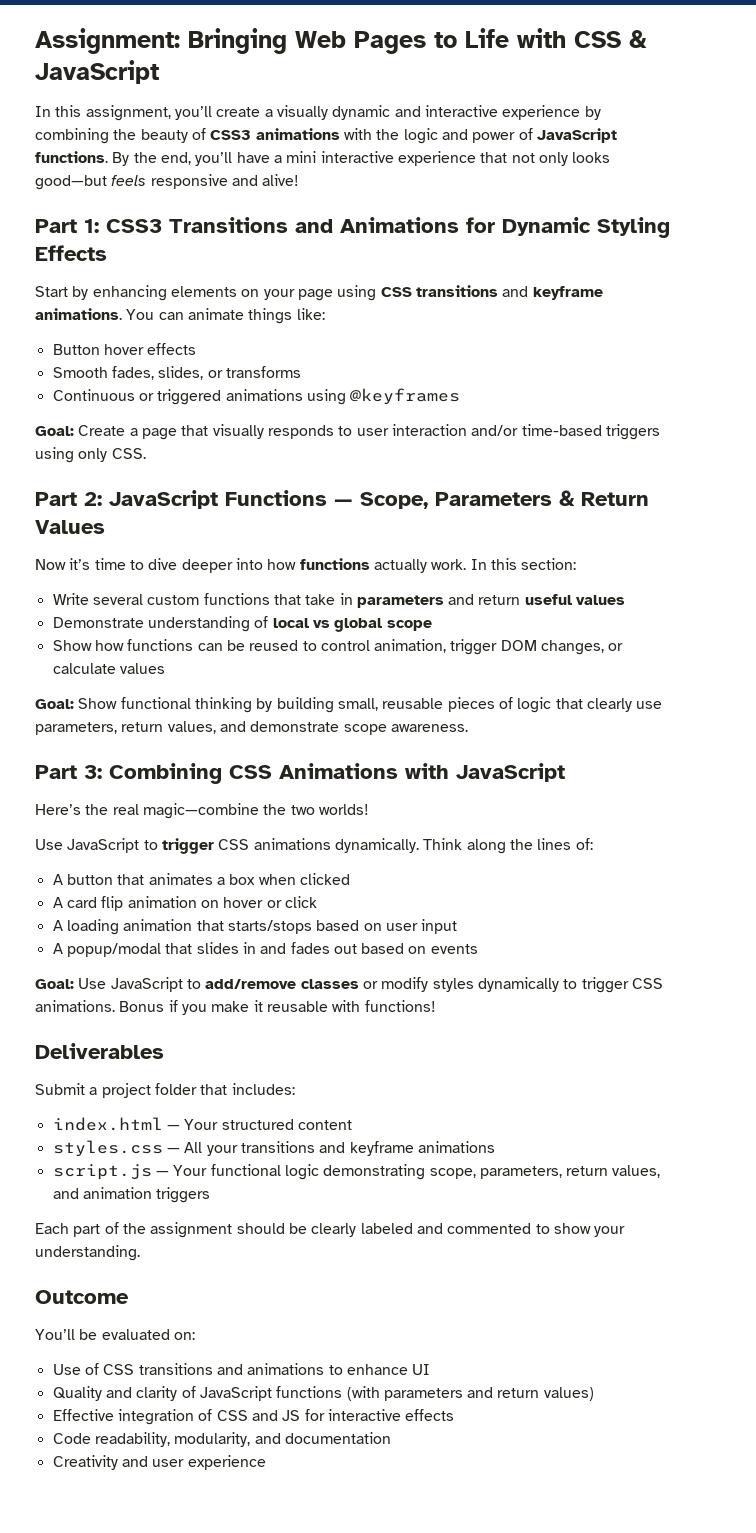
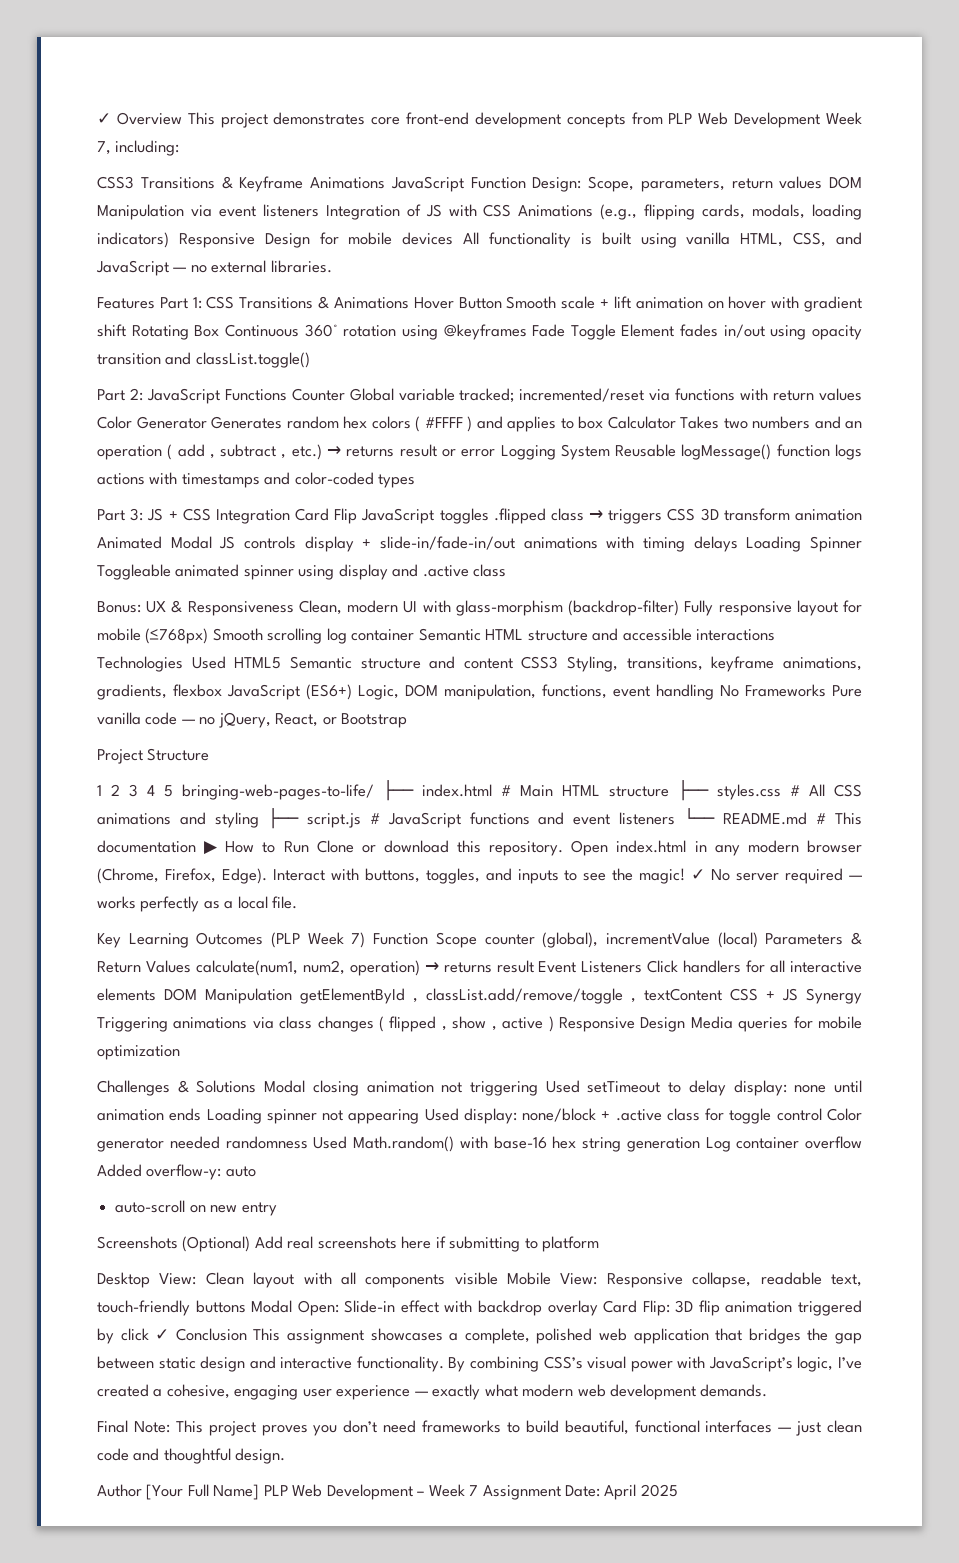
[35,28,647,54] [35,60,159,84] [35,105,601,121] [35,128,617,144] [35,151,611,166] [35,174,300,190] [35,217,670,238] [35,245,107,261] [35,285,603,301] [35,308,325,324] [52,343,197,355] [52,366,301,380] [52,388,461,405] [35,424,660,440] [35,447,146,463] [35,490,649,509] [35,520,105,534] [35,558,577,573] [52,593,626,608] [52,616,432,632] [52,639,624,655] [52,663,165,674] [35,697,663,713] [35,721,468,735] [35,763,565,784] [35,803,369,819] [35,838,593,854] [52,873,350,885] [52,896,317,911] [52,919,458,935] [52,942,478,957] [35,977,663,993] [35,1000,436,1015] [35,1043,164,1059] [35,1083,295,1098] [52,1117,352,1131] [52,1140,495,1157] [52,1164,661,1180] [52,1187,211,1203] [35,1222,626,1238] [35,1245,140,1261] [35,1290,129,1304] [35,1329,195,1340] [52,1363,431,1375] [52,1386,594,1401] [52,1409,455,1425] [52,1432,391,1447] [52,1455,266,1470] Assignment: Bringing Web Pages to Life with CSS & JavaScript // In this assignment, you’ll create a visually dynamic and interactive experience by combining the beauty of CSS3 animations with the logic and power of JavaScript functions. By the end, you’ll have a mini interactive experience that not only looks good—but feels responsive and alive! // Part 1: CSS3 Transitions and Animations for Dynamic Styling Effects // Start by enhancing elements on your page using CSS transitions and keyframe animations. You can animate things like: // Button hover effects // Smooth fades, slides, or transforms // Continuous or triggered animations using @keyframes // Goal: Create a page that visually responds to user interaction and/or time-based triggers using only CSS. // Part 2: JavaScript Functions — Scope, Parameters & Return Values // Now it’s time to dive deeper into how functions actually work. In this section: // Write several custom functions that take in parameters and return useful values // Demonstrate understanding of local vs global scope // Show how functions can be reused to control animation, trigger DOM changes, or calculate values // Goal: Show functional thinking by building small, reusable pieces of logic that clearly use parameters, return values, and demonstrate scope awareness. // Part 3: Combining CSS Animations with JavaScript // Here’s the real magic—combine the two worlds! // Use JavaScript to trigger CSS animations dynamically. Think along the lines of: // A button that animates a box when clicked // A card flip animation on hover or click // A loading animation that starts/stops based on user input // A popup/modal that slides in and fades out based on events // Goal: Use JavaScript to add/remove classes or modify styles dynamically to trigger CSS animations. Bonus if you make it reusable with functions! // Deliverables // Submit a project folder that includes: // index.html — Your structured content // styles.css — All your transitions and keyframe animations // script.js — Your functional logic demonstrating scope, parameters, return values, and animation triggers // Each part of the assignment should be clearly labeled and commented to show your understanding. // Outcome // You’ll be evaluated on: // Use of CSS transitions and animations to enhance UI // Quality and clarity of JavaScript functions (with parameters and return values) // Effective integration of CSS and JS for interactive effects // Code readability, modularity, and documentation // Creativity and user experience -> [97,112,862,128] [97,140,180,156] [97,176,862,192] [97,204,863,220] [97,232,862,248] [96,260,332,276] [97,296,863,312] [97,324,862,340] [97,352,310,368] [97,388,862,404] [97,416,862,432] [97,444,862,460] [97,472,416,488] [97,508,862,524] [97,536,862,552] [97,564,507,580] [97,600,863,616] [97,628,776,644] [97,656,862,672] [97,684,862,700] [97,712,408,728] [97,748,210,764] [97,780,862,801] [97,808,863,829] [97,840,862,856] [97,868,863,884] [97,896,298,912] [97,932,863,948] [97,960,863,976] [97,988,862,1004] [97,1016,862,1032] [97,1045,180,1060] [97,1080,862,1096] [97,1108,862,1124] [97,1136,862,1152] [97,1164,256,1180] [115,1200,277,1216] [97,1236,600,1252] [97,1272,862,1288] [97,1300,862,1316] [97,1328,863,1344] [97,1356,862,1372] [97,1384,768,1400] [97,1420,862,1436] [97,1448,286,1464] [97,1484,678,1500] ✓ Overview This project demonstrates core front-end development concepts from PLP Web Development Week 7, including: // CSS3 Transitions & Keyframe Animations JavaScript Function Design: Scope, parameters, return values DOM Manipulation via event listeners Integration of JS with CSS Animations (e.g., flipping cards, modals, loading indicators) Responsive Design for mobile devices All functionality is built using vanilla HTML, CSS, and JavaScript — no external libraries. // Features Part 1: CSS Transitions & Animations Hover Button Smooth scale + lift animation on hover with gradient shift Rotating Box Continuous 360° rotation using @keyframes Fade Toggle Element fades in/out using opacity transition and classList.toggle() // Part 2: JavaScript Functions Counter Global variable tracked; incremented/reset via functions with return values Color Generator Generates random hex colors ( #FFFF ) and applies to box Calculator Takes two numbers and an operation ( add , subtract , etc.) → returns result or error Logging System Reusable logMessage() function logs actions with timestamps and color-coded types // Part 3: JS + CSS Integration Card Flip JavaScript toggles .flipped class → triggers CSS 3D transform animation Animated Modal JS controls display + slide-in/fade-in/out animations with timing delays Loading Spinner Toggleable animated spinner using display and .active class // Bonus: UX & Responsiveness Clean, modern UI with glass-morphism (backdrop-filter) Fully responsive layout for mobile (≤768px) Smooth scrolling log container Semantic HTML structure and accessible interactions Technologies Used HTML5 Semantic structure and content CSS3 Styling, transitions, keyframe animations, gradients, flexbox JavaScript (ES6+) Logic, DOM manipulation, functions, event handling No Frameworks Pure vanilla code — no jQuery, React, or Bootstrap // Project Structure // 1 2 3 4 5 bringing-web-pages-to-life/ ├── index.html # Main HTML structure ├── styles.css # All CSS animations and styling ├── script.js # JavaScript functions and event listeners └── README.md # This documentation ▶ How to Run Clone or download this repository. Open index.html in any modern browser (Chrome, Firefox, Edge). Interact with buttons, toggles, and inputs to see the magic! ✓ No server required — works perfectly as a local file. // Key Learning Outcomes (PLP Week 7) Function Scope counter (global), incrementValue (local) Parameters & Return Values calculate(num1, num2, operation) → returns result Event Listeners Click handlers for all interactive elements DOM Manipulation getElementById , classList.add/remove/toggle , textContent CSS + JS Synergy Triggering animations via class changes ( flipped , show , active ) Responsive Design Media queries for mobile optimization // Challenges & Solutions Modal closing animation not triggering Used setTimeout to delay display: none until animation ends Loading spinner not appearing Used display: none/block + .active class for toggle control Color generator needed randomness Used Math.random() with base-16 hex string generation Log container overflow Added overflow-y: auto // auto-scroll on new entry // Screenshots (Optional) Add real screenshots here if submitting to platform // Desktop View: Clean layout with all components visible Mobile View: Responsive collapse, readable text, touch-friendly buttons Modal Open: Slide-in effect with backdrop overlay Card Flip: 3D flip animation triggered by click ✓ Conclusion This assignment showcases a complete, polished web application that bridges the gap between static design and interactive functionality. By combining CSS’s visual power with JavaScript’s logic, I’ve created a cohesive, engaging user experience — exactly what modern web development demands. // Final Note: This project proves you don’t need frameworks to build beautiful, functional interfaces — just clean code and thoughtful design. // Author [Your Full Name] PLP Web Development – Week 7 Assignment Date: April 2025

